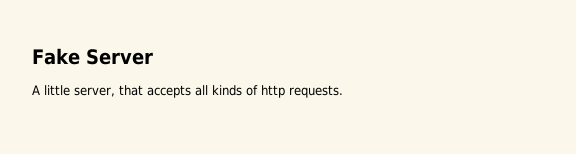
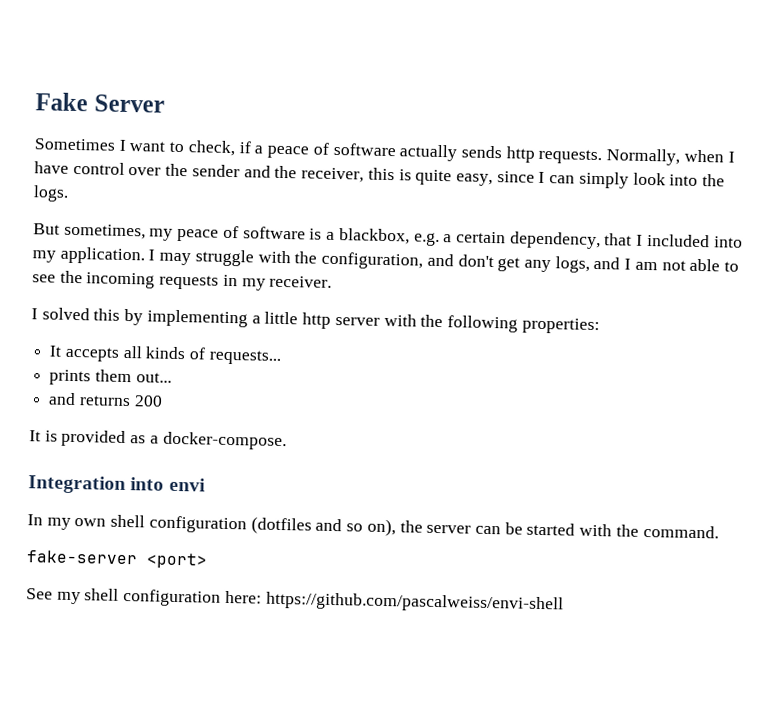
[32,85,343,98] A little server, that accepts all kinds of http requests. -> [34,138,735,166] [34,161,726,189] [33,185,69,202] [33,223,743,250] [32,246,740,273] [32,270,333,291] [31,307,600,335] [49,345,281,365] [49,369,172,386] [48,392,163,407] [29,429,287,451] [28,475,206,495] [27,514,719,539] [26,550,208,569] [26,588,564,614] Sometimes I want to check, if a peace of software actually sends http requests. Normally, when I have control over the sender and the receiver, this is quite easy, since I can simply look into the logs. // But sometimes, my peace of software is a blackbox, e.g. a certain dependency, that I included into my application. I may struggle with the configuration, and don't get any logs, and I am not able to see the incoming requests in my receiver. // I solved this by implementing a little http server with the following properties: // It accepts all kinds of requests... // prints them out... // and returns 200 // It is provided as a docker-compose. // Integration into envi // In my own shell configuration (dotfiles and so on), the server can be started with the command. // fake-server <port> // See my shell configuration here: https://github.com/pascalweiss/envi-shell

